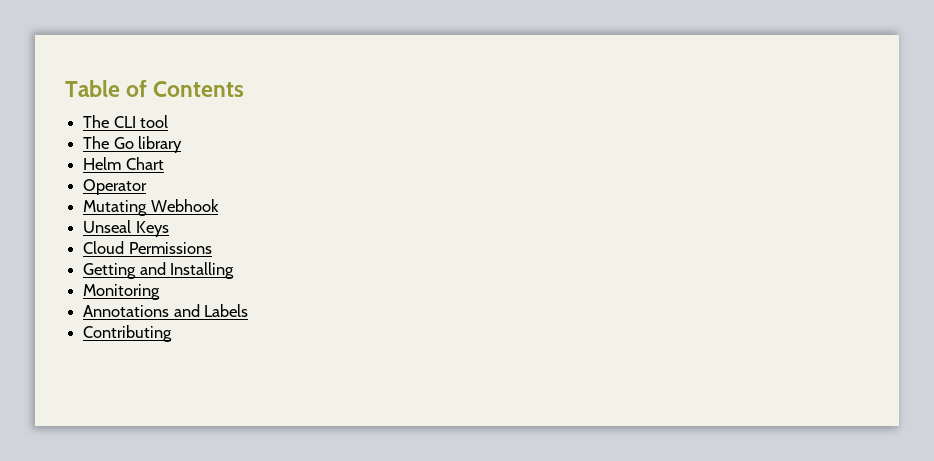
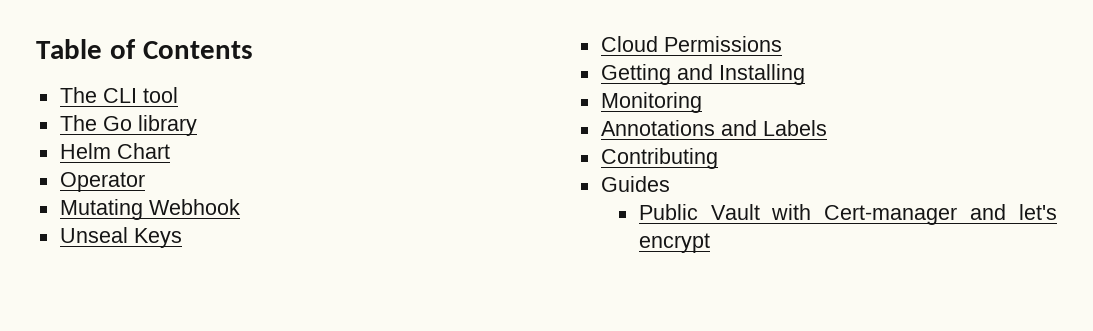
(173, 333) none -> [600,176,670,192] [638,204,1057,225] [638,233,710,253] // Guides // Public Vault with Cert-manager and let's encrypt

